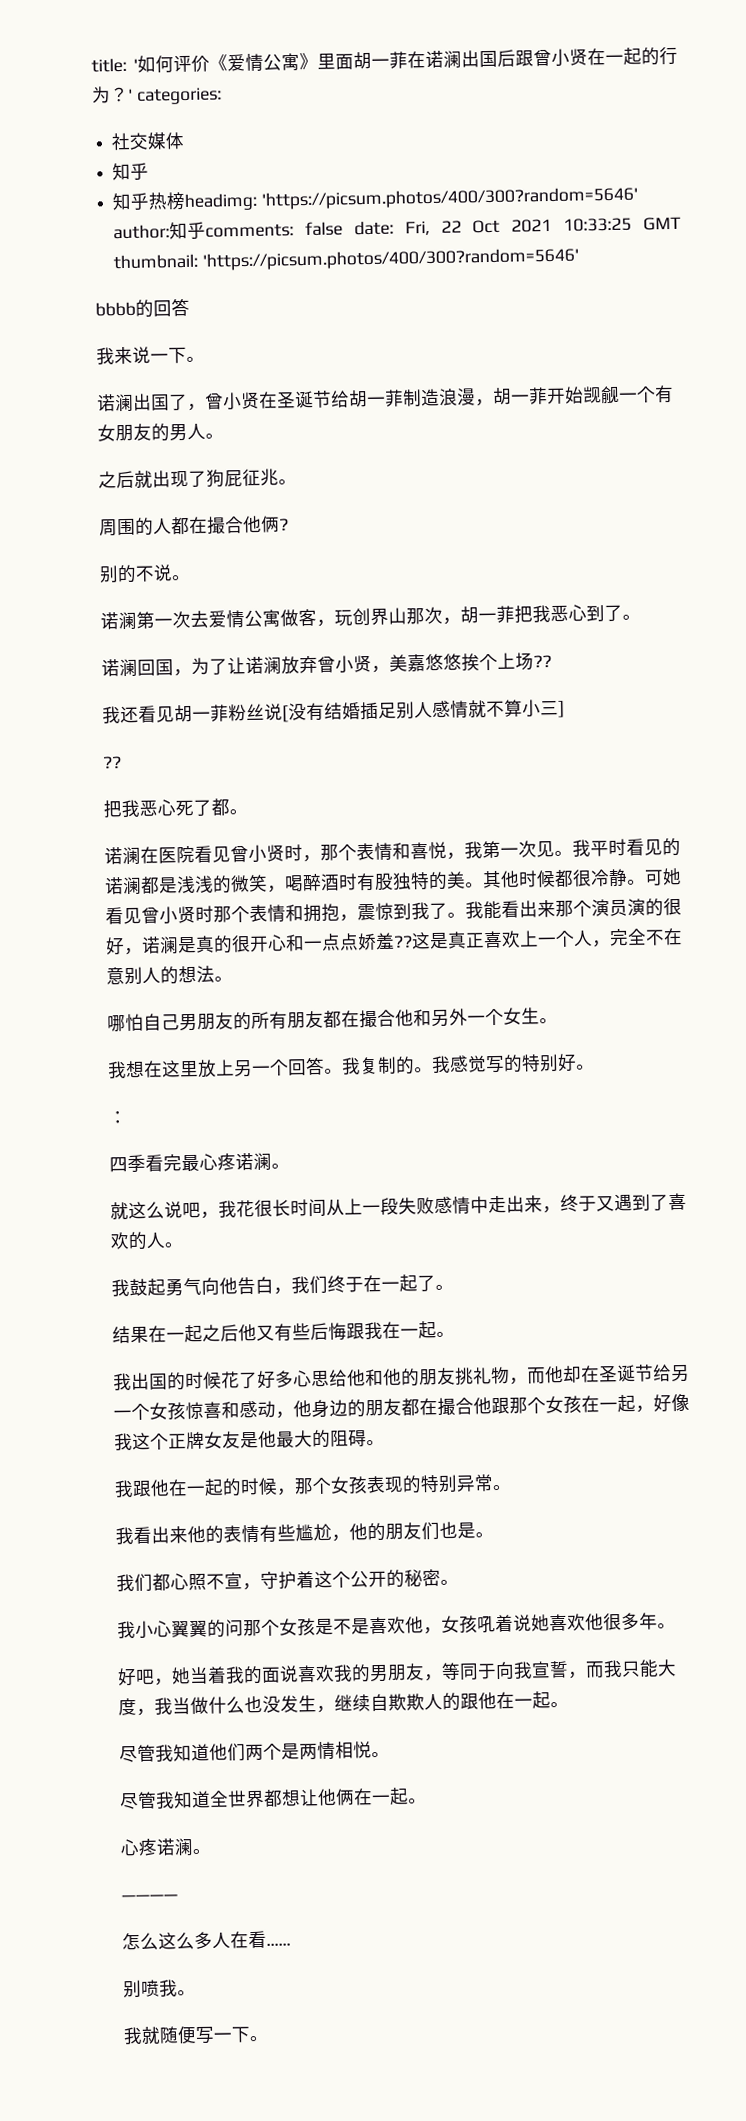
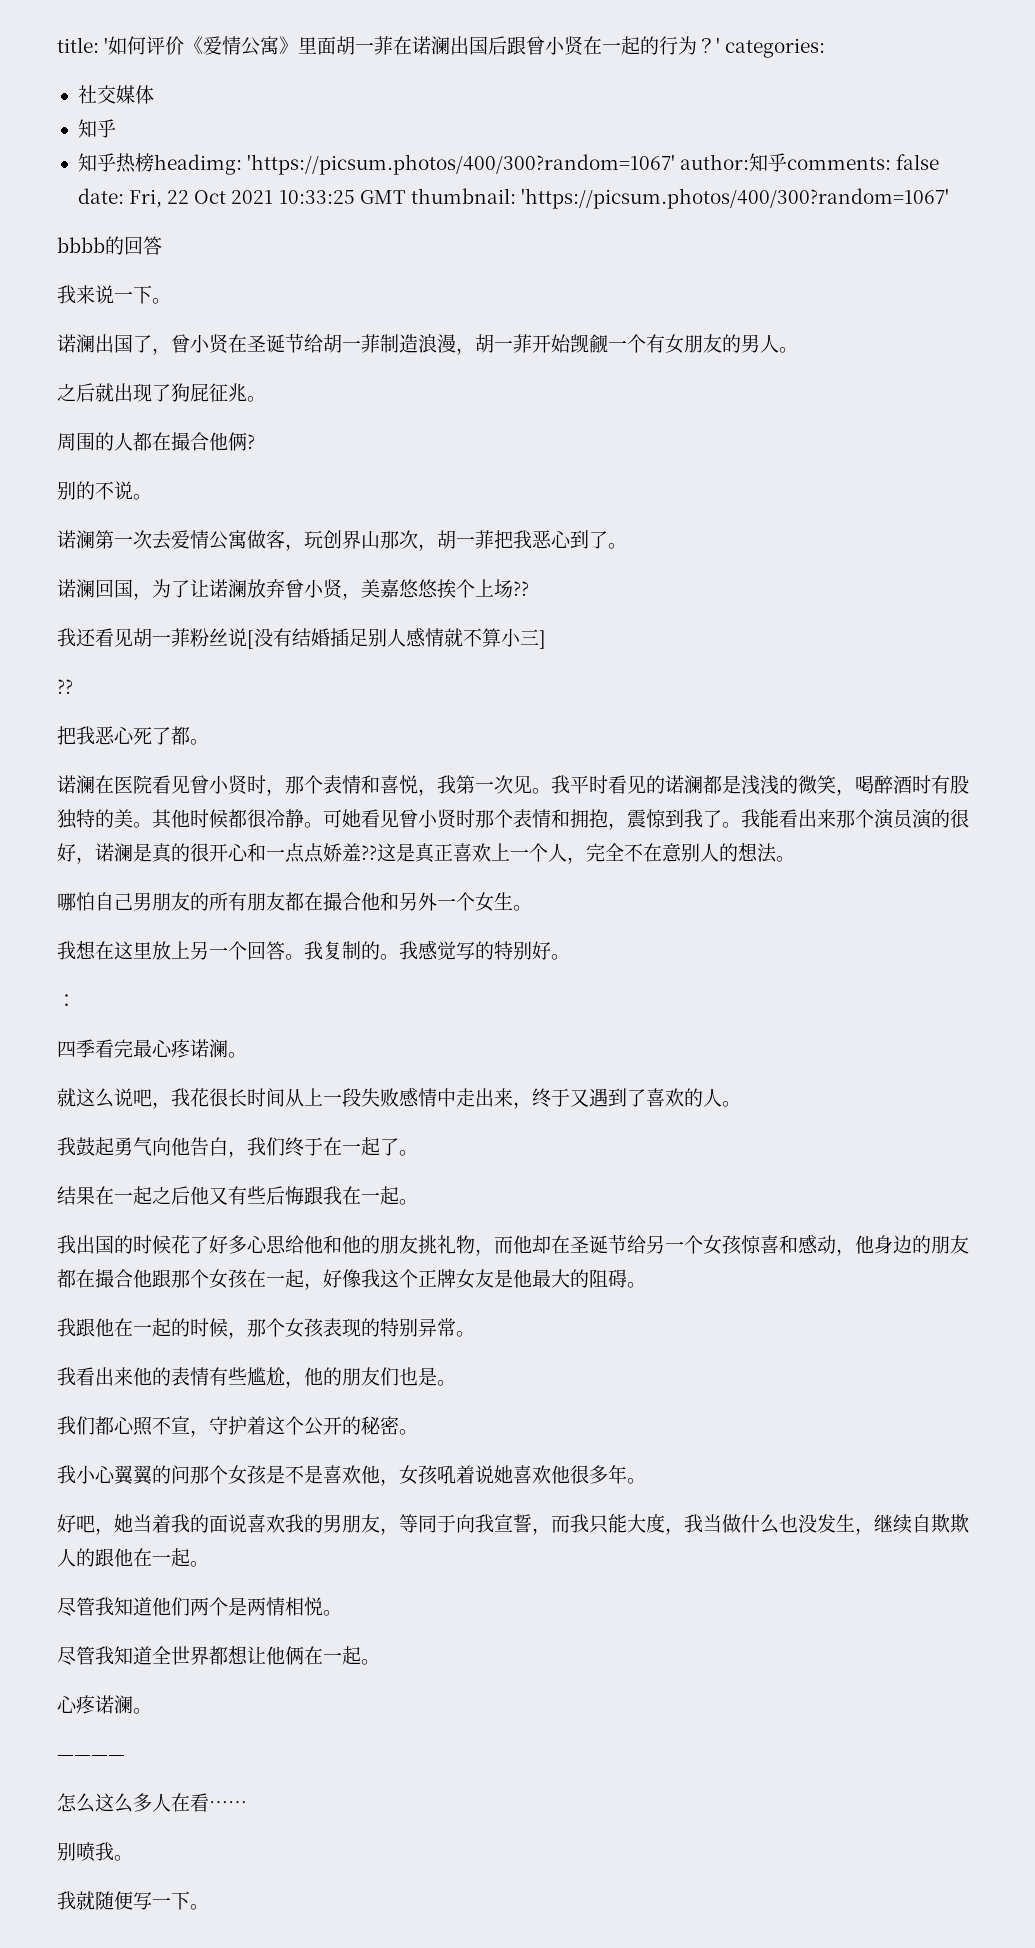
[260,186,638,210] 'https://picsum.photos/400/300?random=5646' -> [247,154,676,175] 'https://picsum.photos/400/300?random=1067'
[201,247,579,271] 'https://picsum.photos/400/300?random=5646' -> [520,188,949,209] 'https://picsum.photos/400/300?random=1067'

